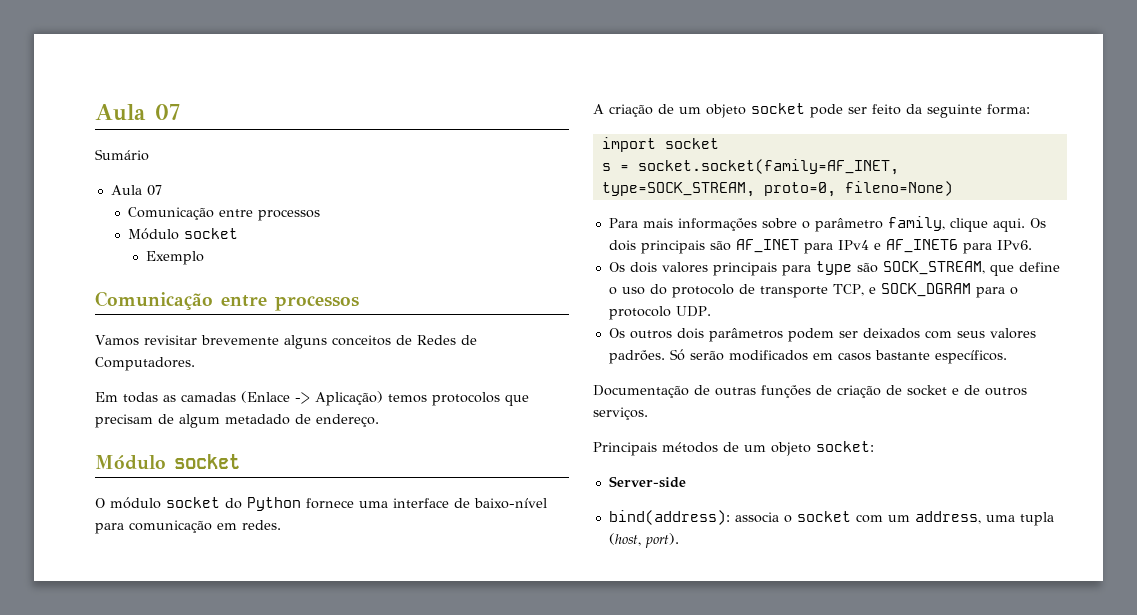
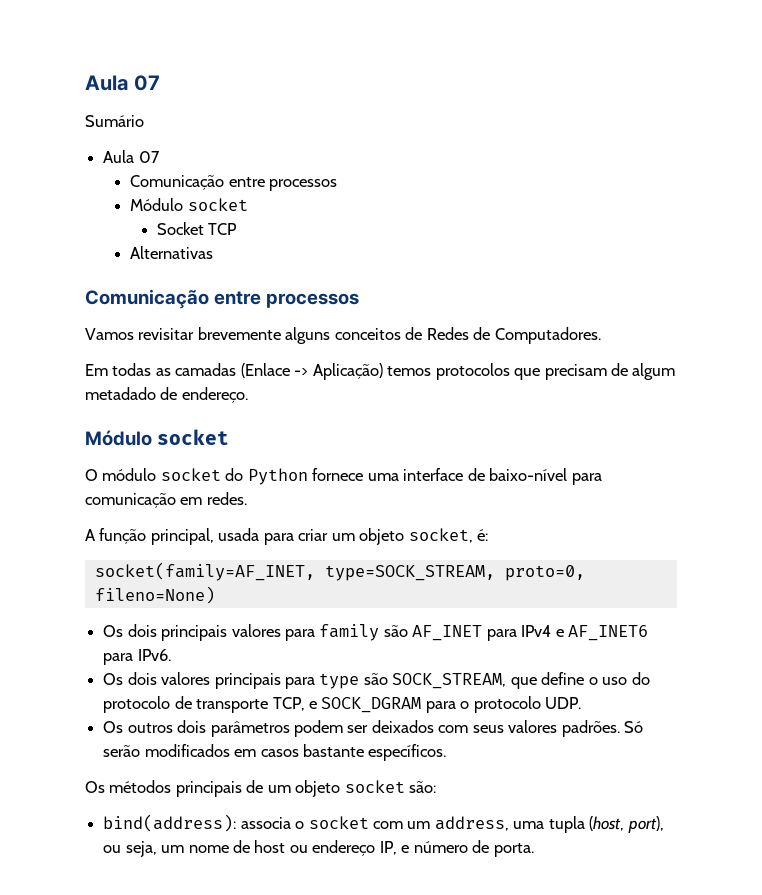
[145,251,204,265] Exemplo -> [157,222,238,235] [130,246,214,259] Socket TCP // Alternativas
[609,103,1030,118] [601,137,719,152] [601,159,899,175] [601,181,953,197] [608,216,1046,232] [608,240,705,254] criação de um objeto socket pode ser feito da seguinte forma: // import socket // s = socket.socket(family=AF_INET, type=SOCK_STREAM, proto=0, fileno=None) // Para mais informações sobre o parâmetro family, clique aqui. Os dois principais -> [99,528,489,545] [94,562,585,581] [94,586,215,604] [103,624,380,641] função principal, usada para criar um objeto socket, é: // socket(family=AF_INET, type=SOCK_STREAM, proto=0, fileno=None) // Os dois principais valores para family
[593,385,1027,398] [593,407,648,420] [593,441,874,456] [608,476,686,488] Documentação de outras funções de criação de socket e de outros serviços. // Principais métodos de um objeto socket: // Server-side -> [85,780,437,797] Os métodos principais de um objeto socket são:
[644,533,679,548] port). -> [627,816,664,833] [103,840,534,857] port), ou seja, um nome de host ou endereço IP, e número de porta.

